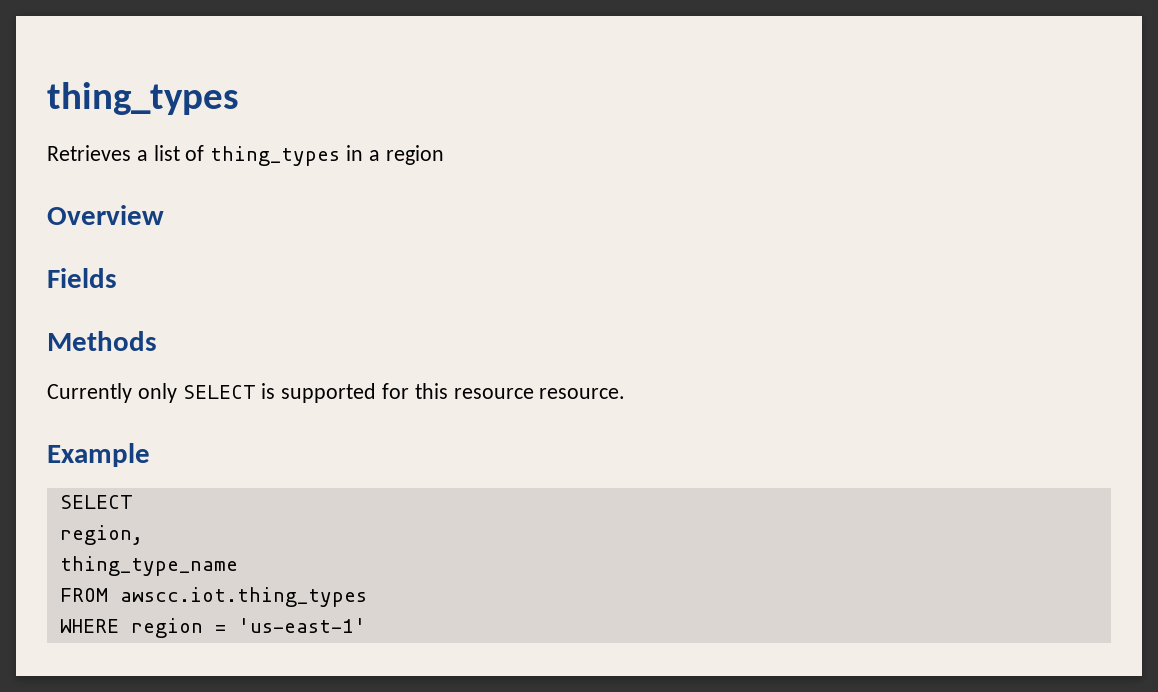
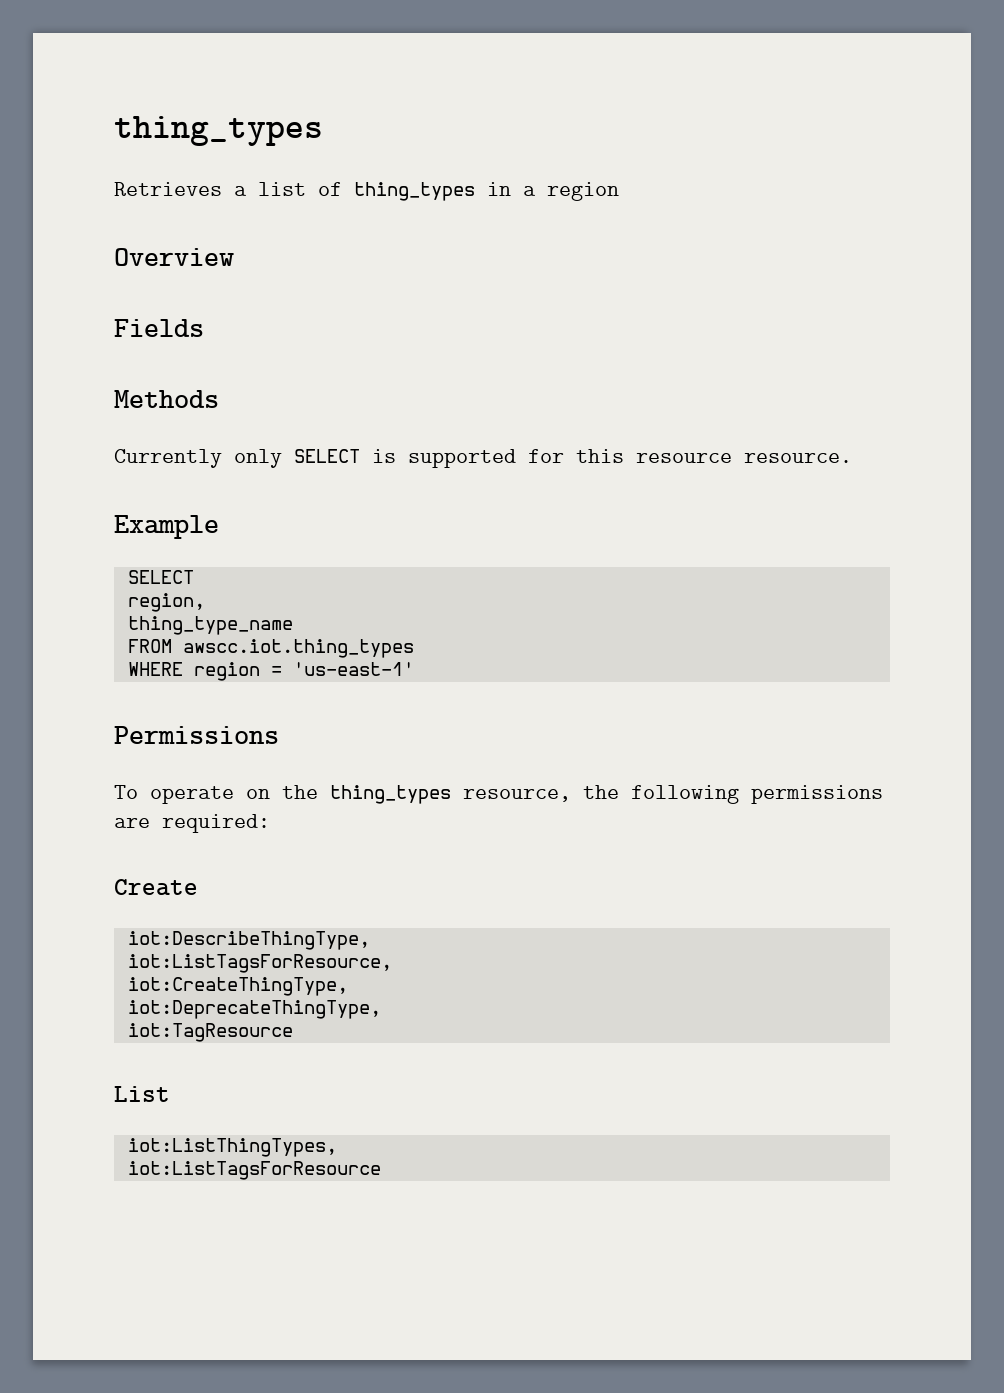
(366, 625) none -> [114,726,279,744] [114,785,883,804] [114,814,270,833] [114,879,198,896] [127,931,370,950] [127,954,392,973] [127,977,348,996] [127,1000,381,1019] [127,1023,293,1042] [114,1086,170,1102] [127,1138,337,1157] [127,1161,381,1180] // Permissions // To operate on the thing_types resource, the following permissions are required: // Create // iot:DescribeThingType, // iot:ListTagsForResource, // iot:CreateThingType, // iot:DeprecateThingType, // iot:TagResource // List // iot:ListThingTypes, // iot:ListTagsForResource

